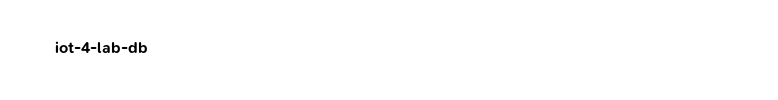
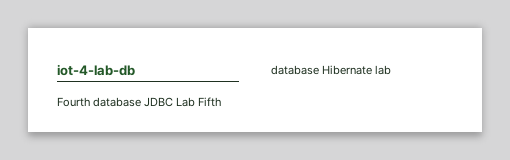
(148, 47) none -> [57,97,222,107] [271,65,392,75] // Fourth database JDBC Lab Fifth database Hibernate lab

